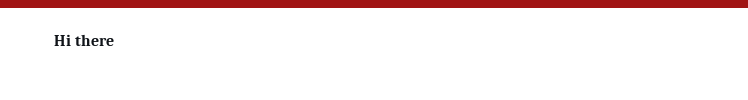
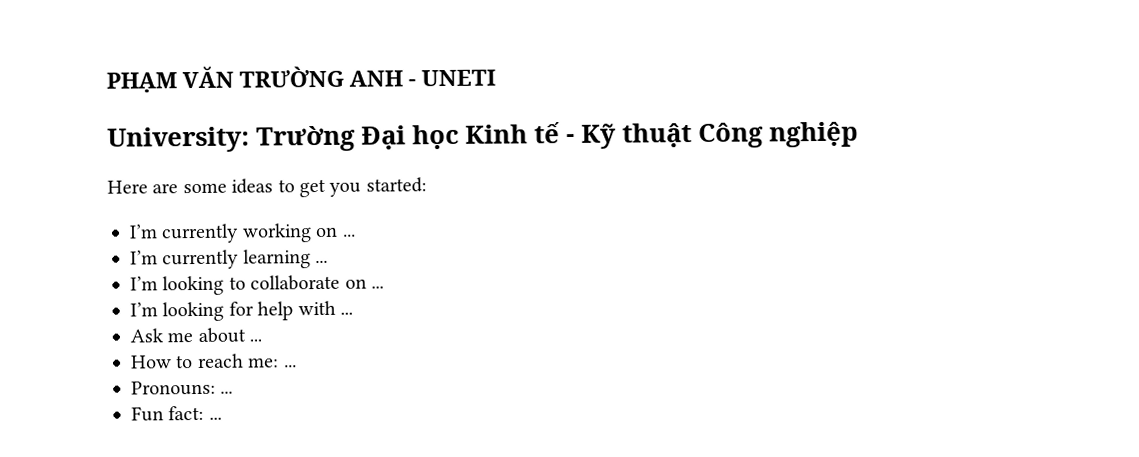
[54,34,115,46] Hi there -> [106,65,497,93] [107,121,858,153] [107,177,427,198] [129,223,356,244] [130,249,329,270] [130,274,384,296] [130,300,353,322] [130,327,263,343] [131,353,297,369] [131,380,234,396] [131,405,222,422] PHẠM VĂN TRƯỜNG ANH - UNETI // University: Trường Đại học Kinh tế - Kỹ thuật Công nghiệp // Here are some ideas to get you started: // I’m currently working on ... // I’m currently learning ... // I’m looking to collaborate on ... // I’m looking for help with ... // Ask me about ... // How to reach me: ... // Pronouns: ... // Fun fact: ...

